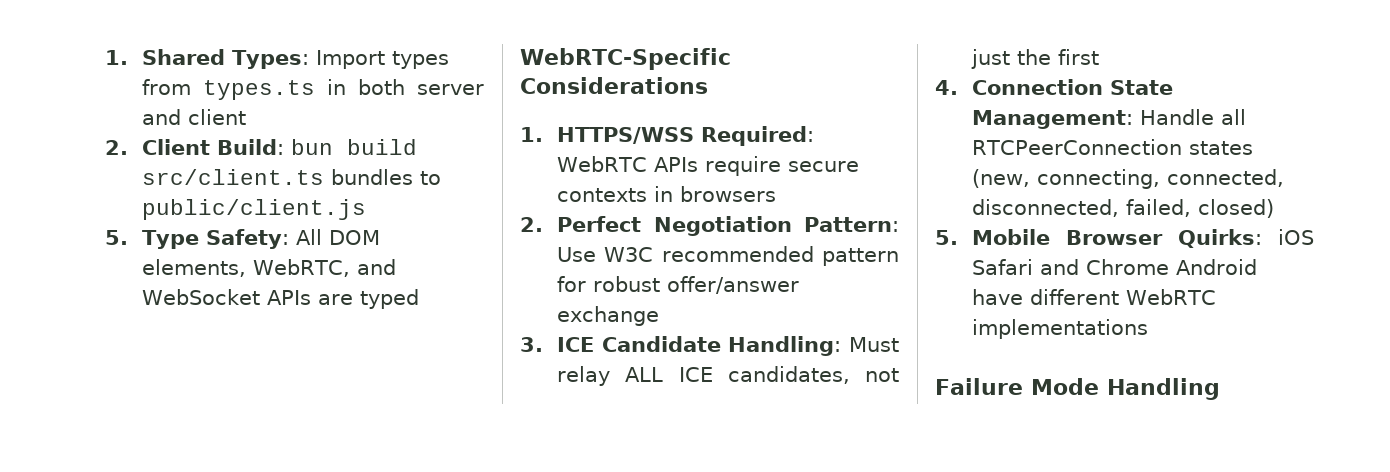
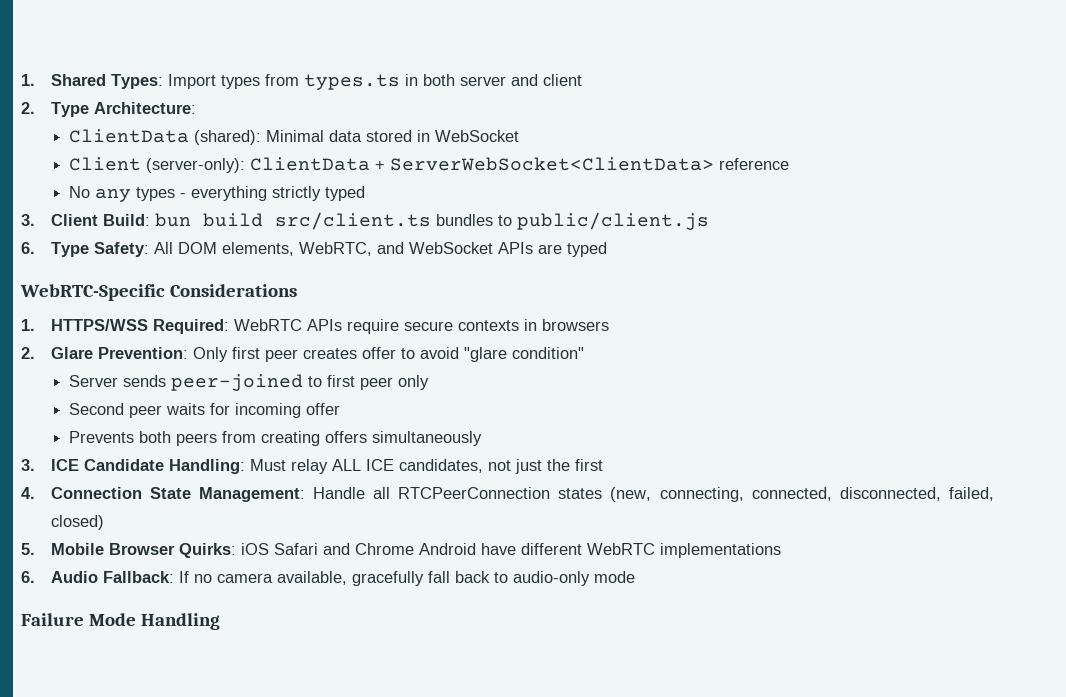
(128, 147) none -> [50,102,196,117] [68,129,519,145] [68,157,789,173] [68,186,365,202] [21,214,35,226] Type Architecture: // ClientData (shared): Minimal data stored in WebSocket // Client (server-only): ClientData + ServerWebSocket<ClientData> reference // No any types - everything strictly typed // 3.
[105,230,128,245] 5. -> [21,242,35,254] 6.
[557,216,899,236] [557,246,899,266] [557,276,800,294] [557,306,660,326] Perfect Negotiation Pattern: Use W3C recommended pattern for robust offer/answer exchange -> [50,347,584,362] [68,374,429,391] [68,403,340,418] [68,431,482,446] Glare Prevention: Only first peer creates offer to avoid "glare condition" // Server sends peer-joined to first peer only // Second peer waits for incoming offer // Prevents both peers from creating offers simultaneously
(1149, 329) none -> [21,571,635,586] // 6. Audio Fallback: If no camera available, gracefully fall back to audio-only mode

